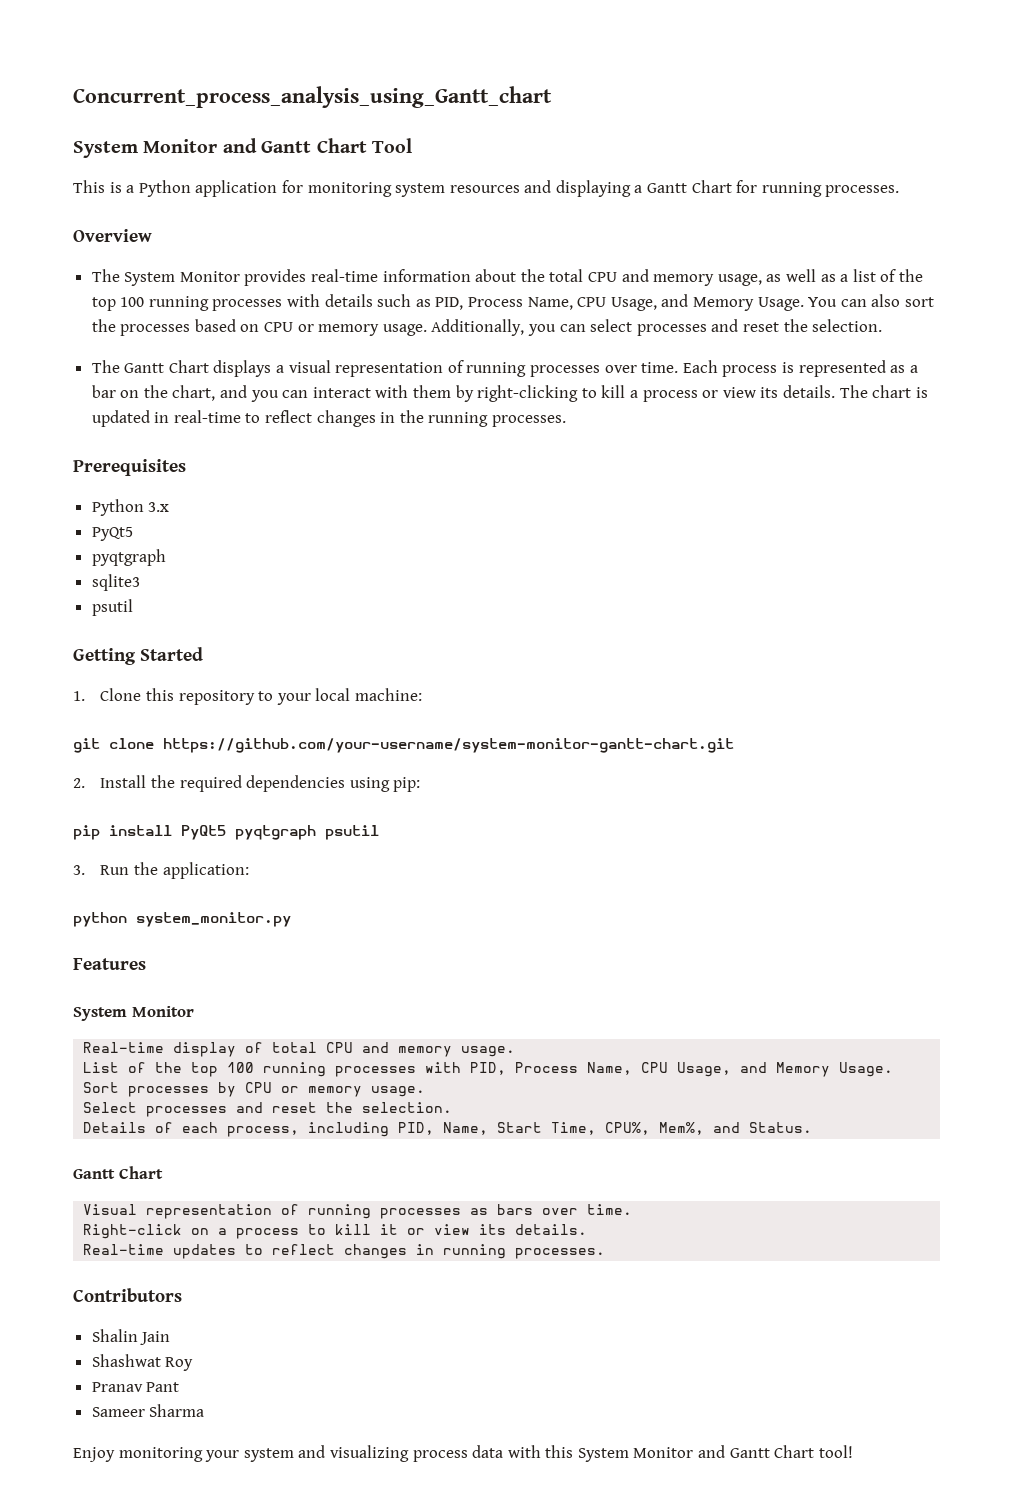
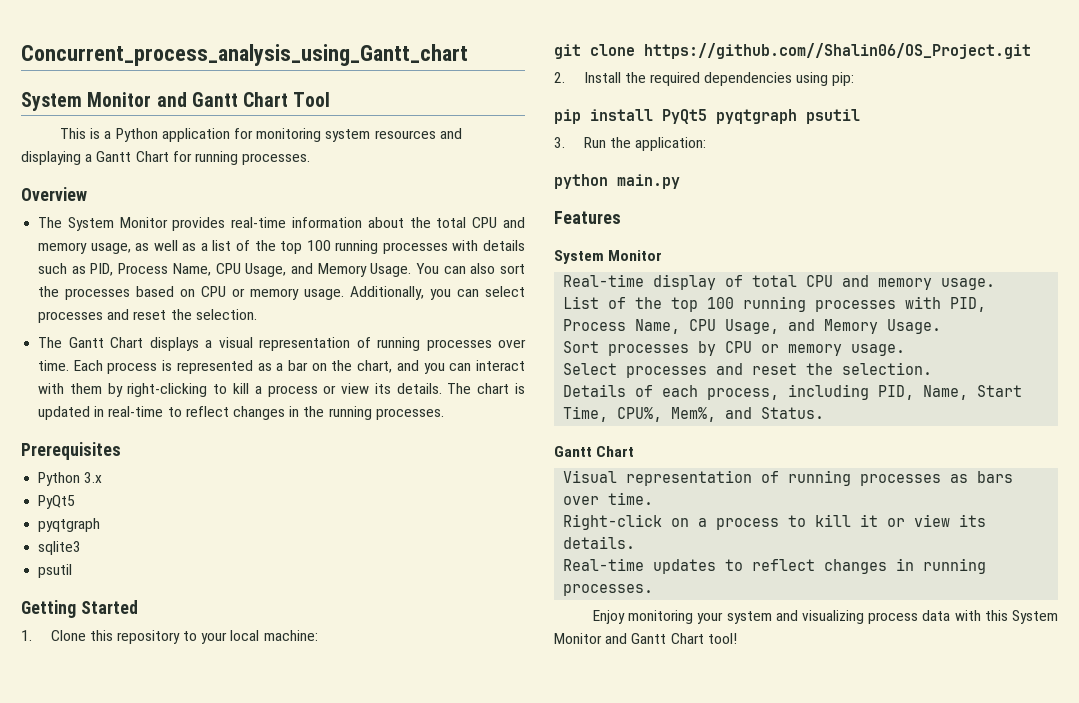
[163,738,734,753] https://github.com/your-username/system-monitor-gantt-chart.git -> [644,43,1031,59] https://github.com//Shalin06/OS_Project.git
[136,912,291,927] system_monitor.py -> [617,174,680,189] main.py
[73,1288,182,1302] [91,1329,171,1345] [91,1354,194,1371] [91,1382,180,1392] [91,1404,205,1417] // Contributors // Shalin Jain // Shashwat Roy // Pranav Pant // Sameer Sharma -> (654, 590) none

